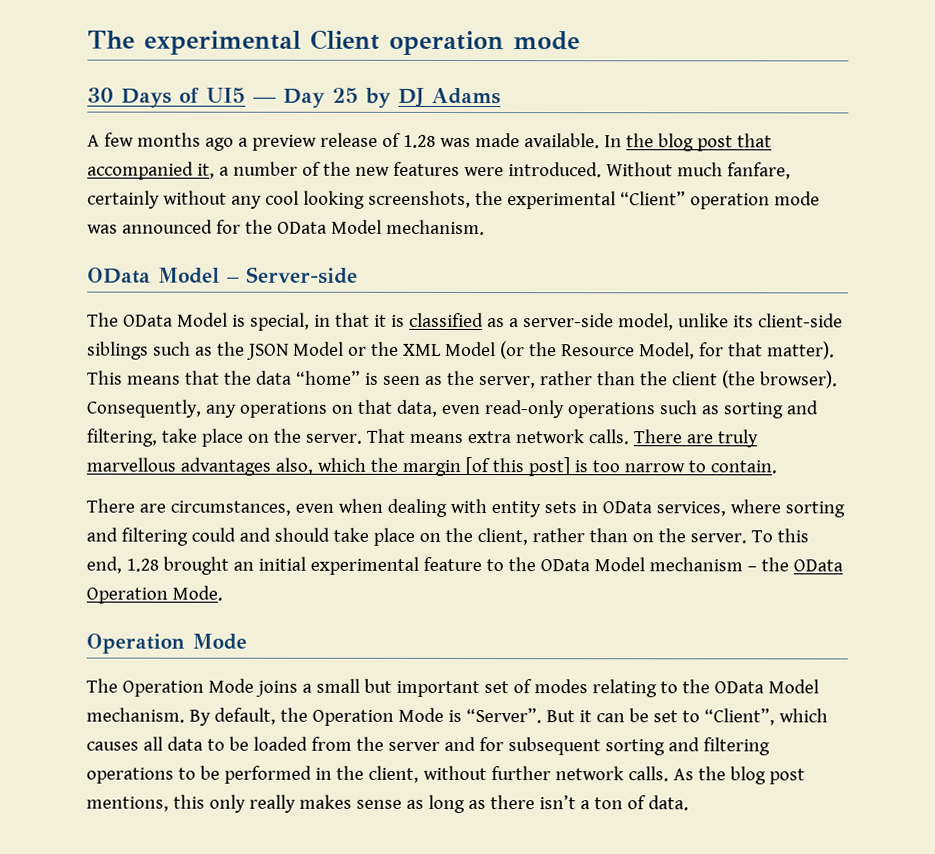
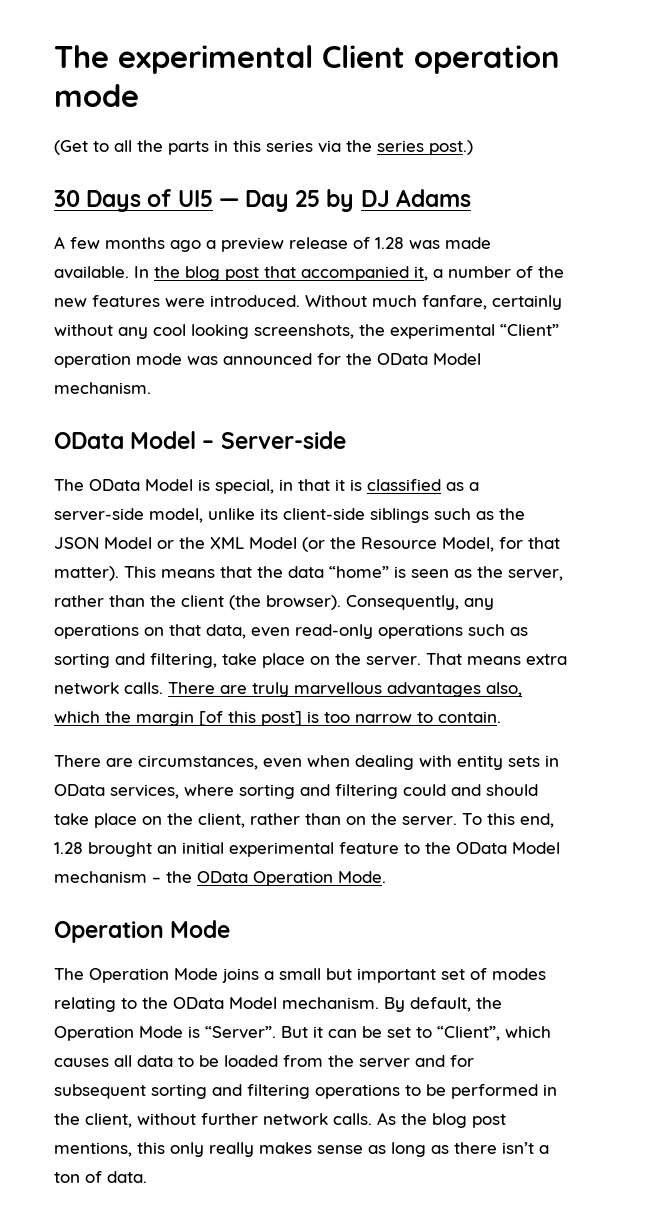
(580, 41) none -> [54,140,473,155] // (Get to all the parts in this series via the series post.)

